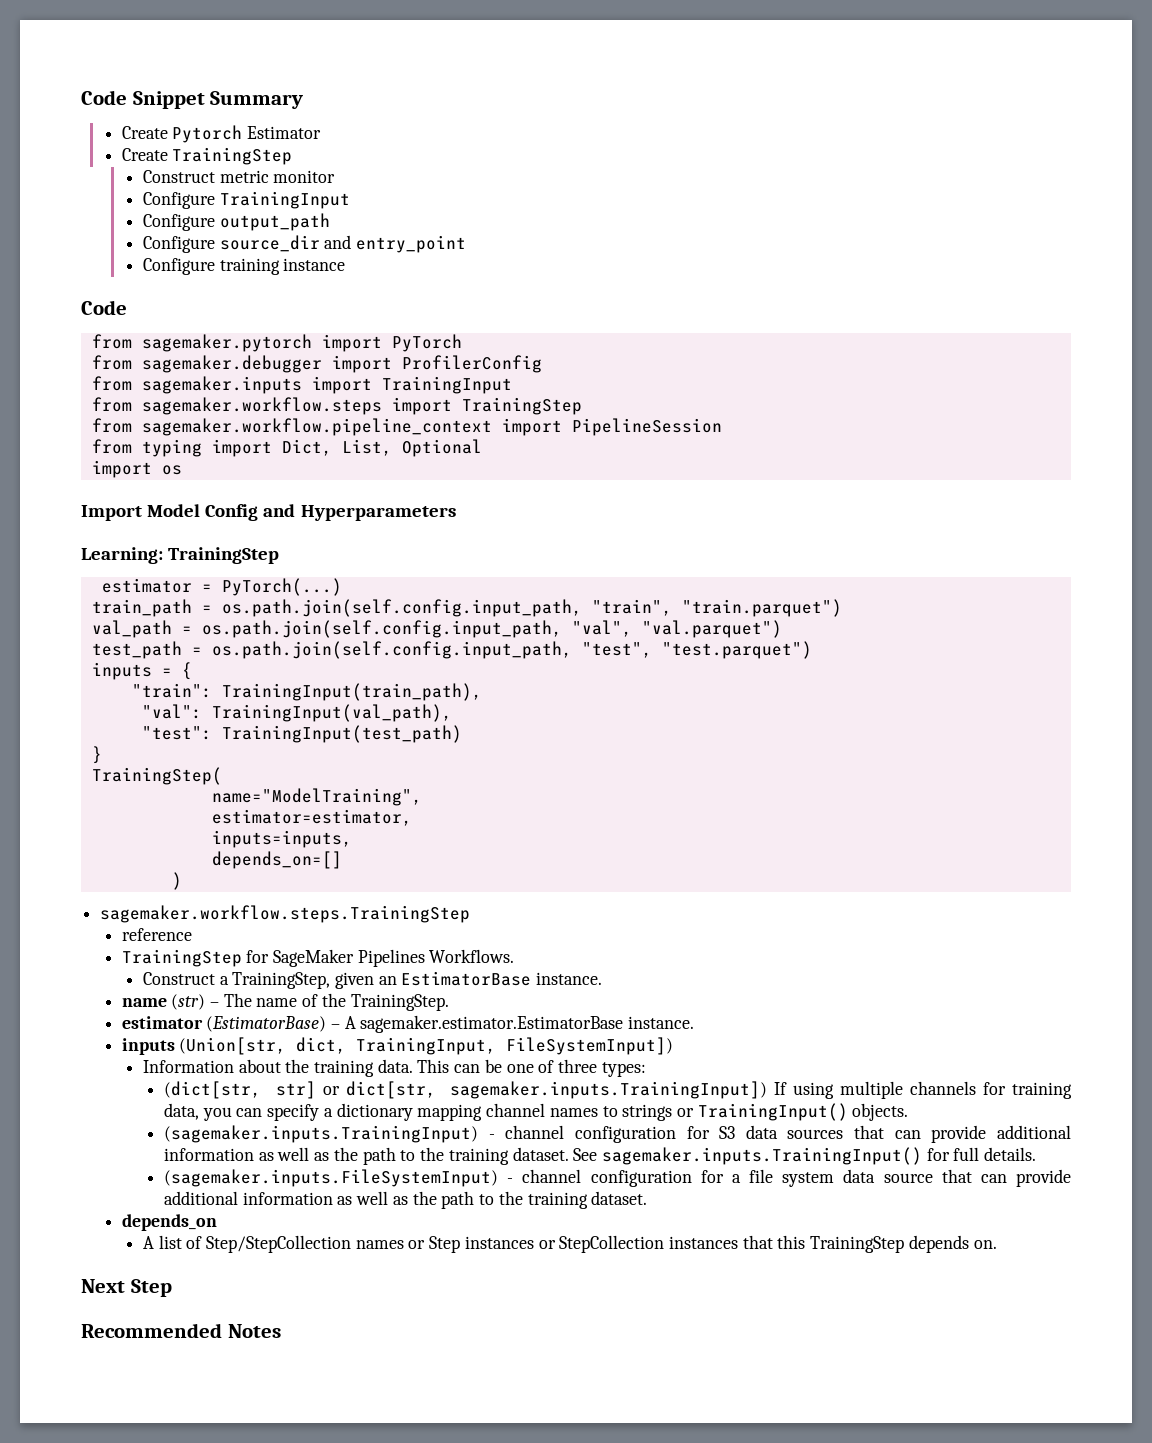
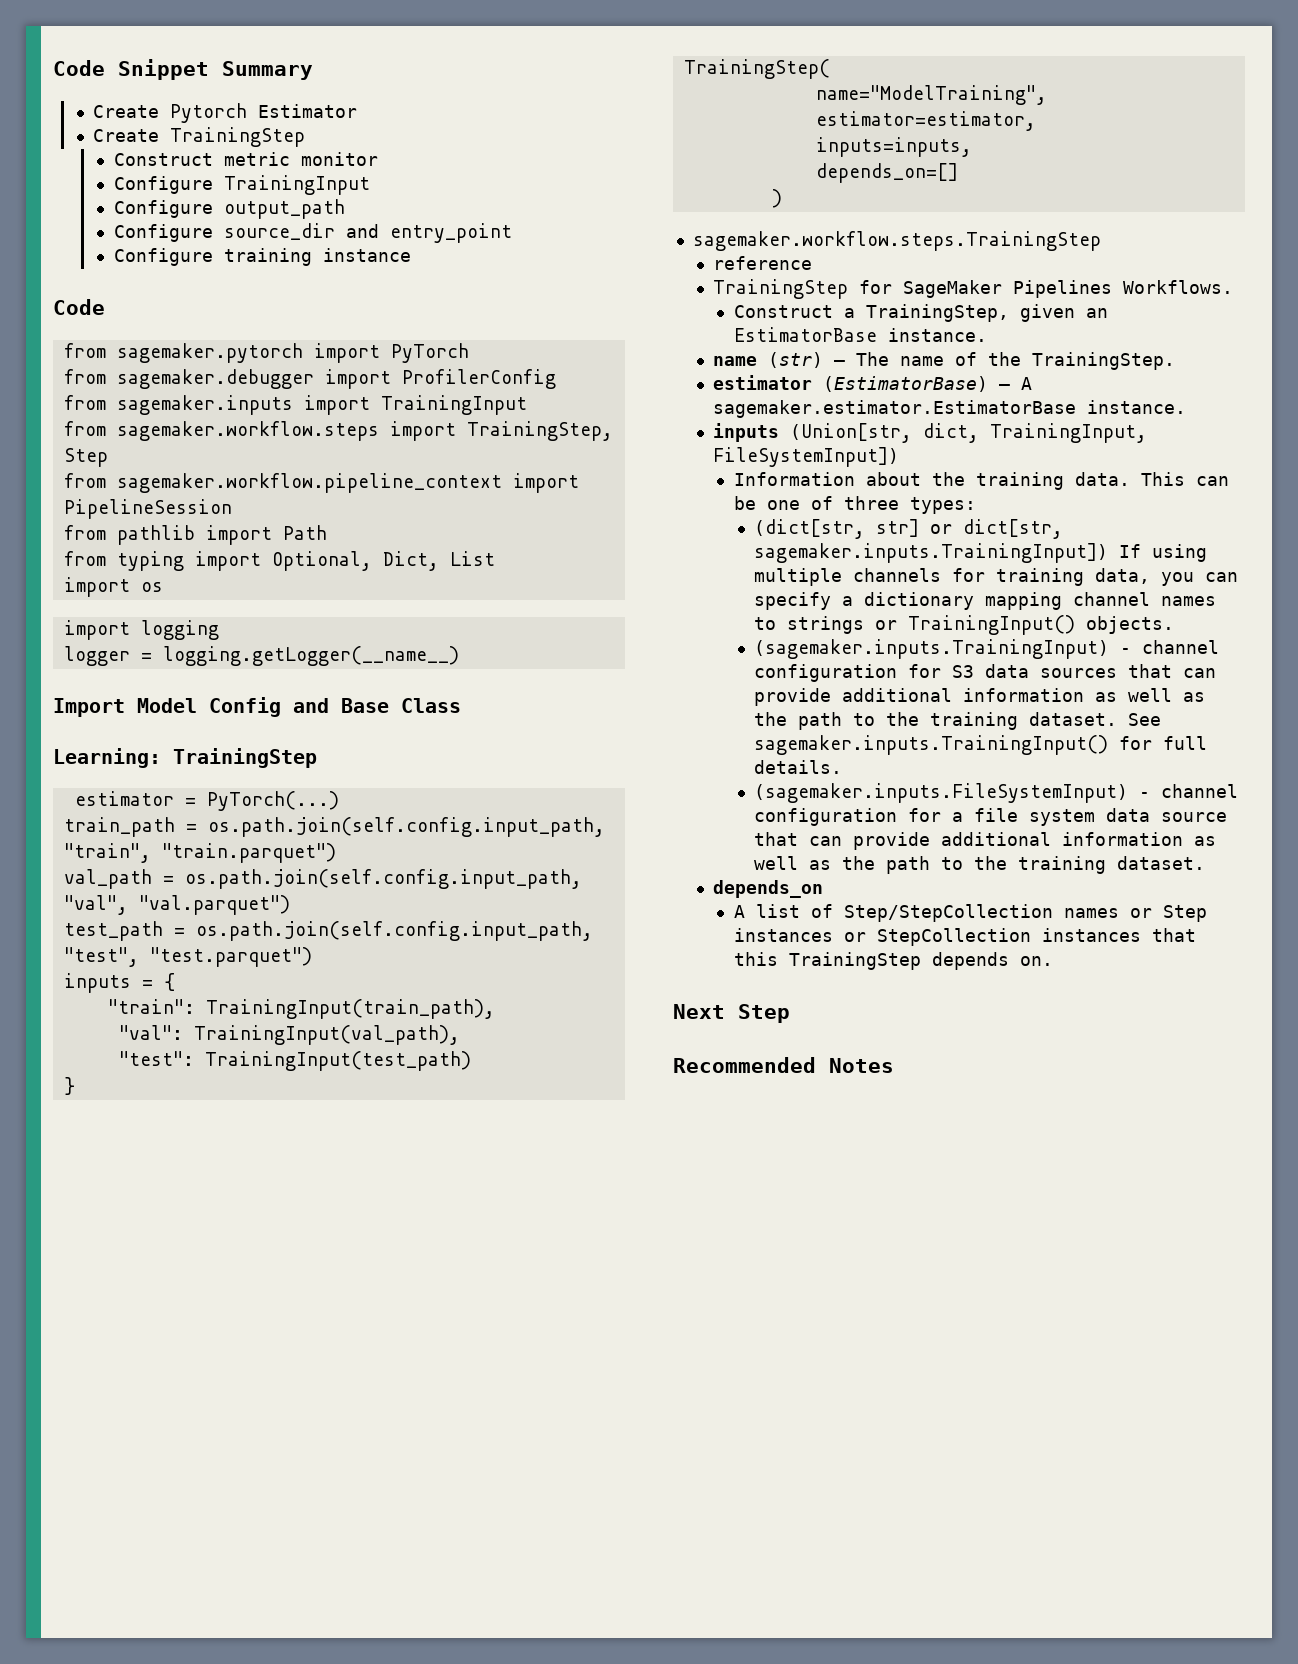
[461,397,582,415] TrainingStep -> [466,421,613,441] [63,448,108,467] TrainingStep, Step
(722, 427) none -> [63,525,327,545] // from pathlib import Path
[281,439,482,457] Dict, List, Optional -> [271,551,495,571] Optional, Dict, List
(182, 470) none -> [63,620,219,640] [63,646,459,666] // import logging // logger = logging.getLogger(__name__)
[300,505,456,521] Hyperparameters -> [341,698,461,713] Base Class

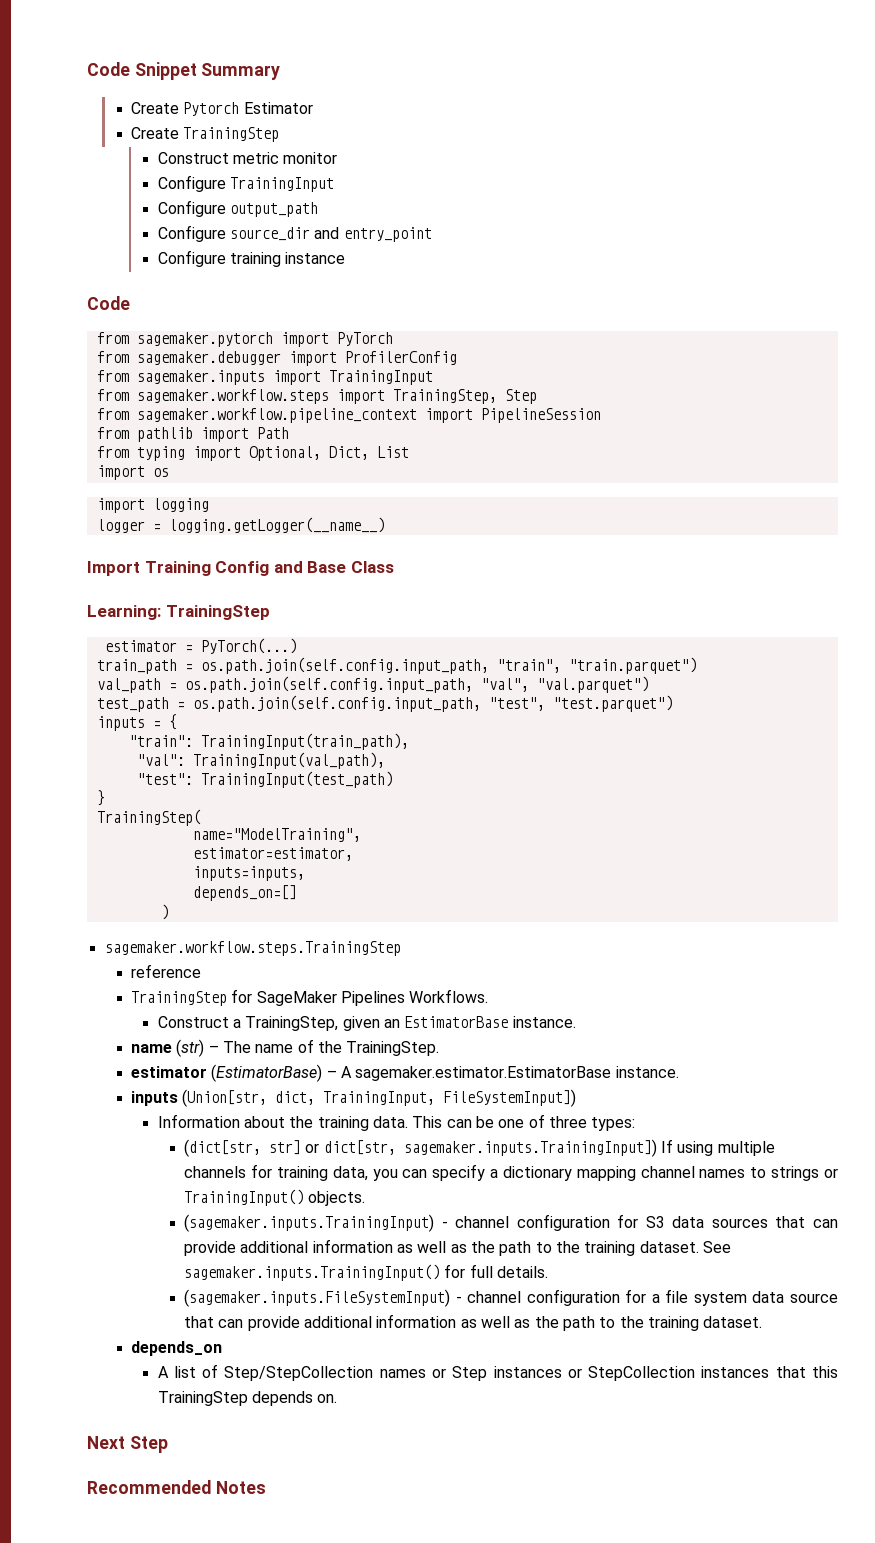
[137,698,197,713] Model -> [144,561,211,576] Training

